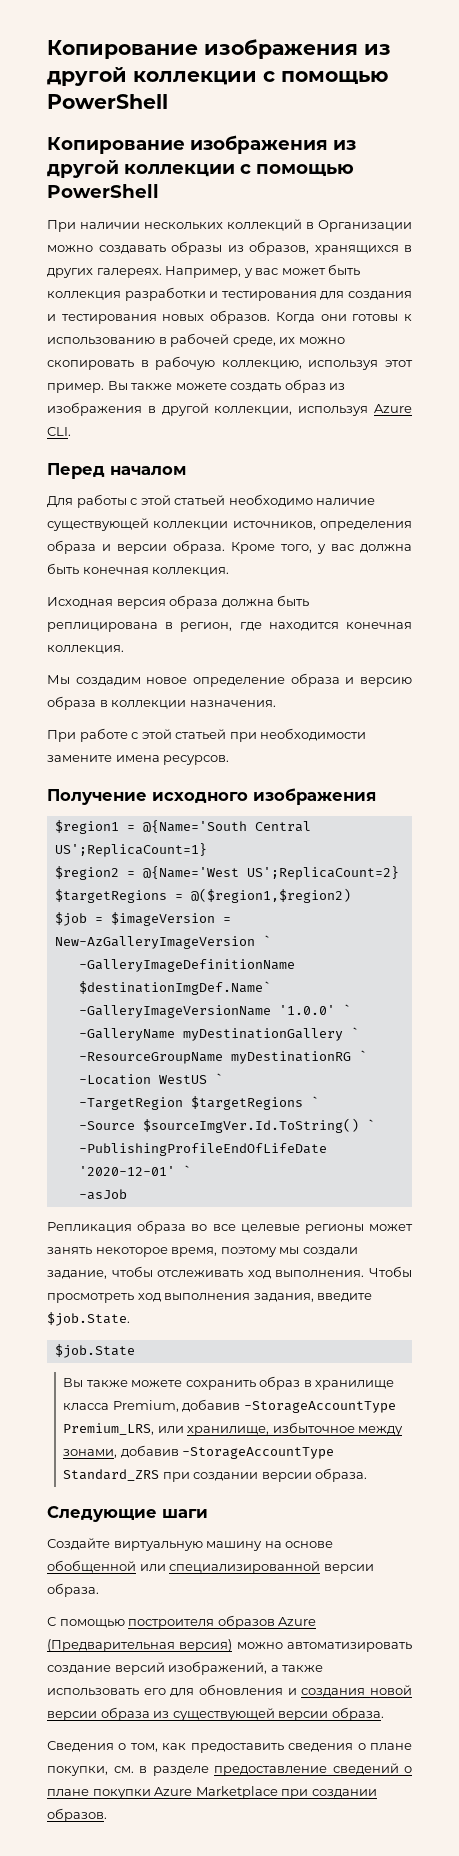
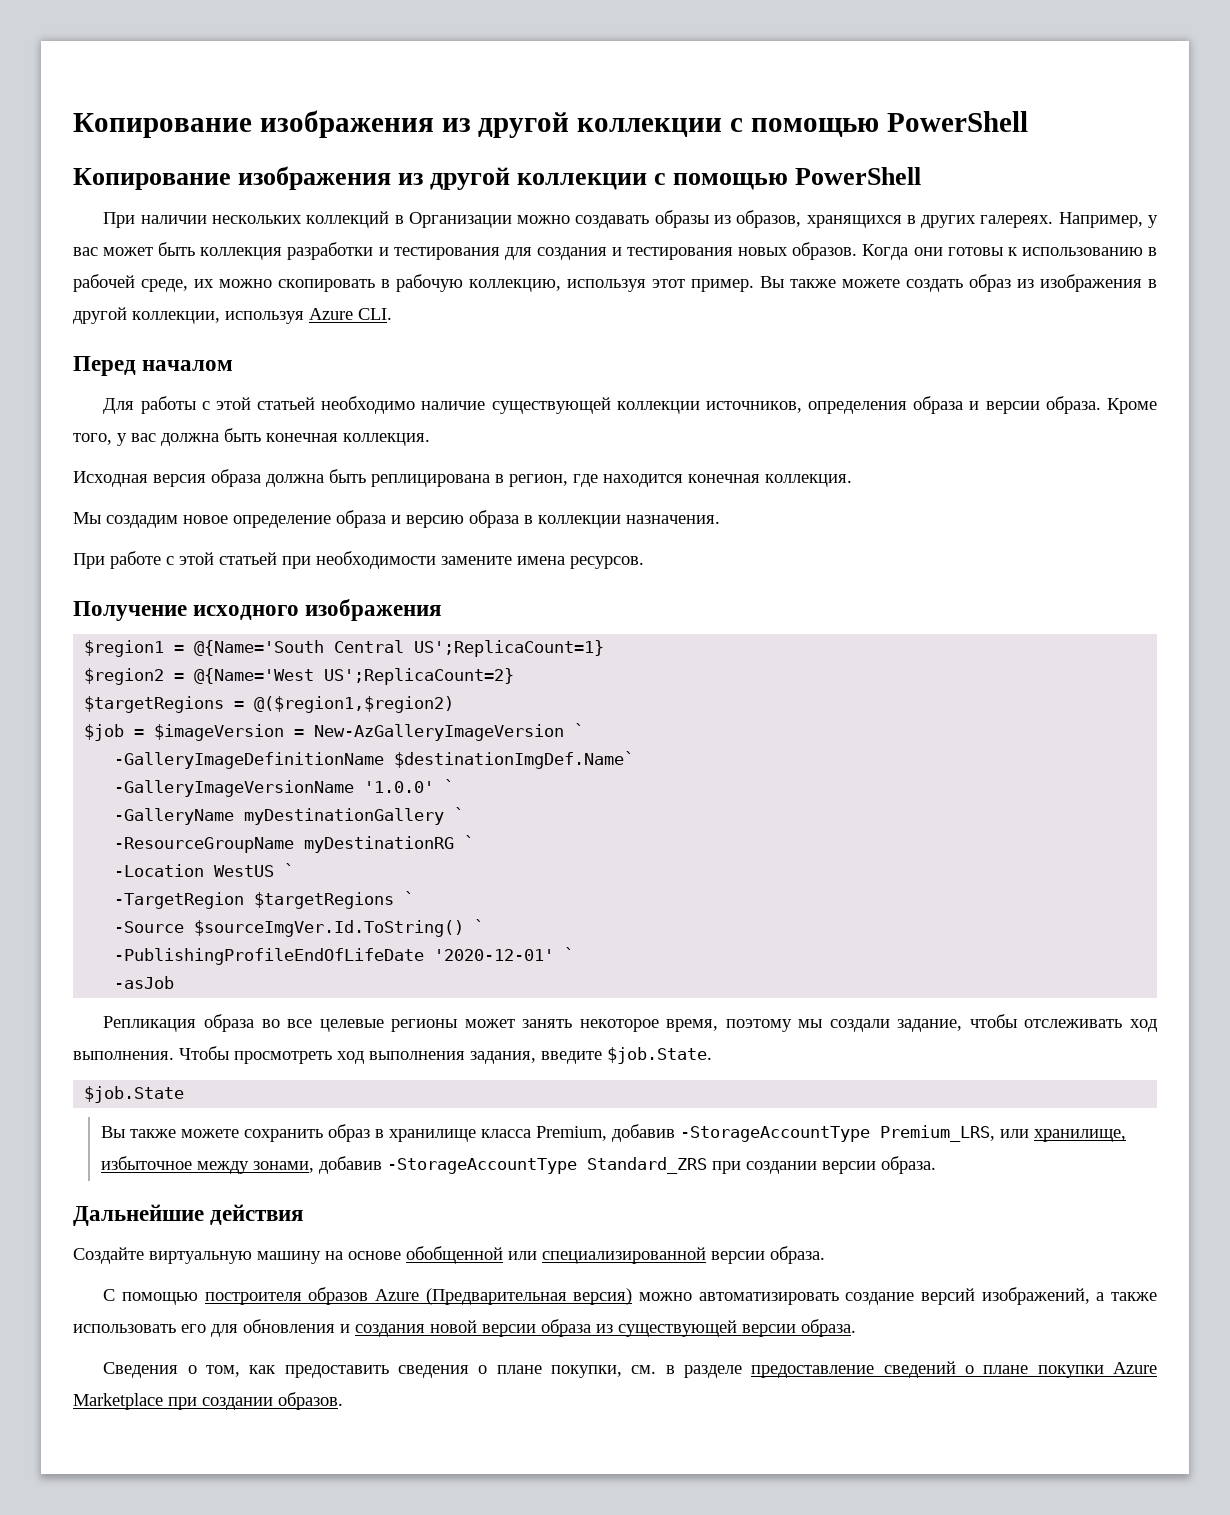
[47,1506,208,1522] Следующие шаги -> [73,1204,304,1226] Дальнейшие действия

